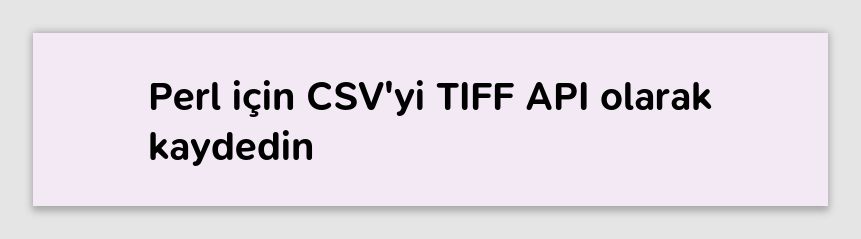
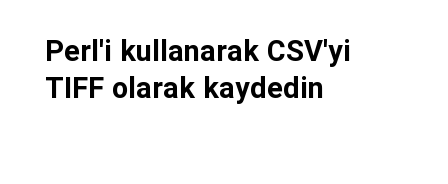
[148,80,295,117] Perl için -> [45,39,260,61] Perl'i kullanarak
[525,82,589,110] API -> (104, 87) none

